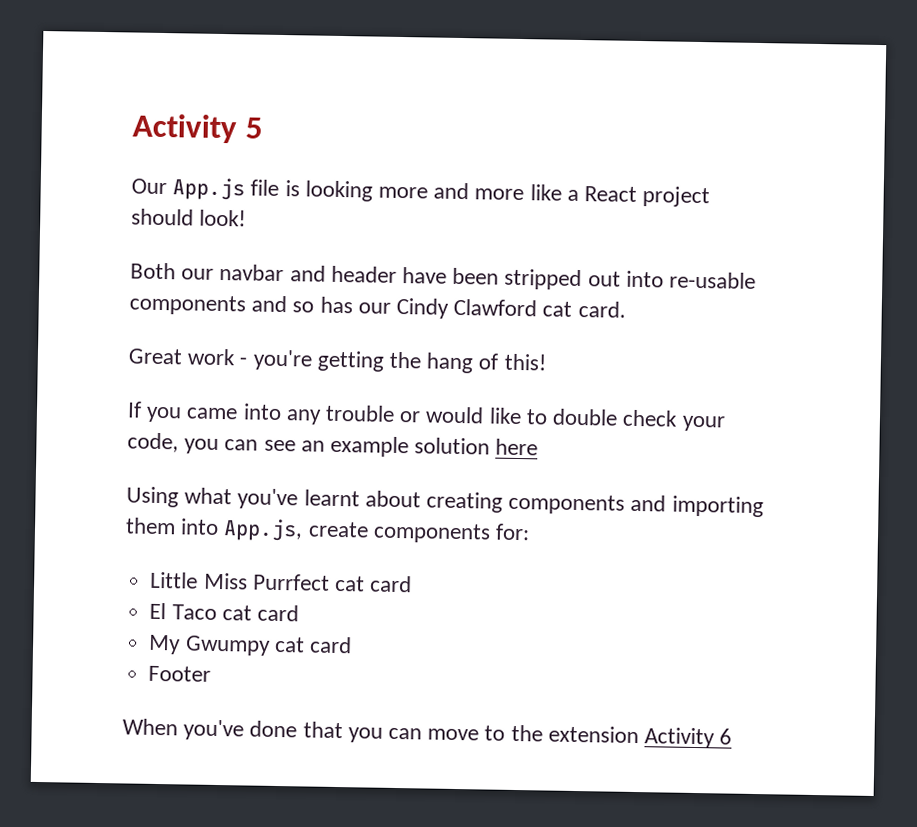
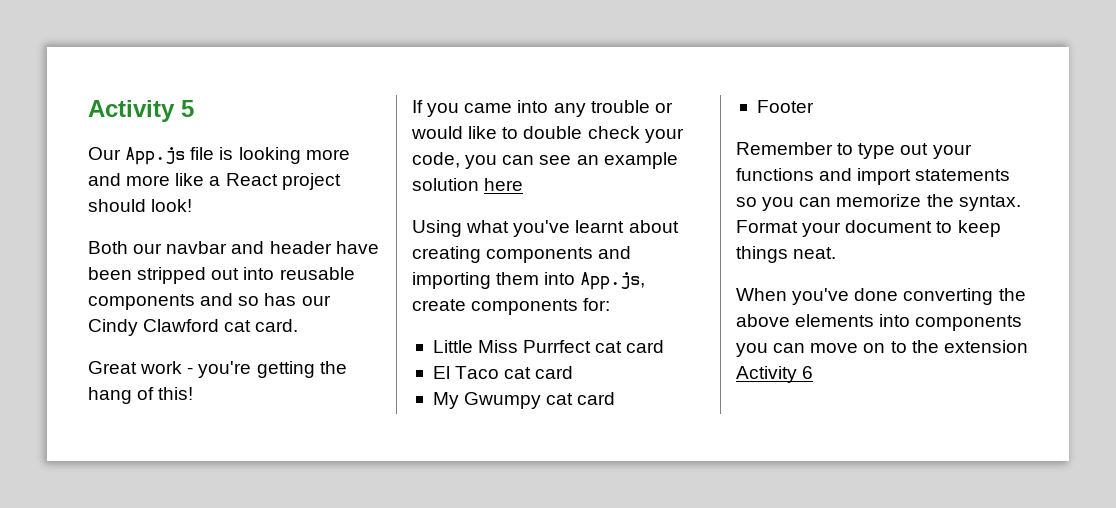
[669,271,757,289] re-usable -> [279,267,355,280] reusable
[122,718,343,741] When you've done that -> [736,142,972,159] [736,168,1011,185] [736,194,1021,211] [736,220,1001,237] [736,246,837,263] [736,288,1026,305] [736,314,1023,331] Remember to type out your functions and import statements so you can memorize the syntax. Format your document to keep things neat. // When you've done converting the above elements into components
(480, 734) none -> [863,343,886,353] on

